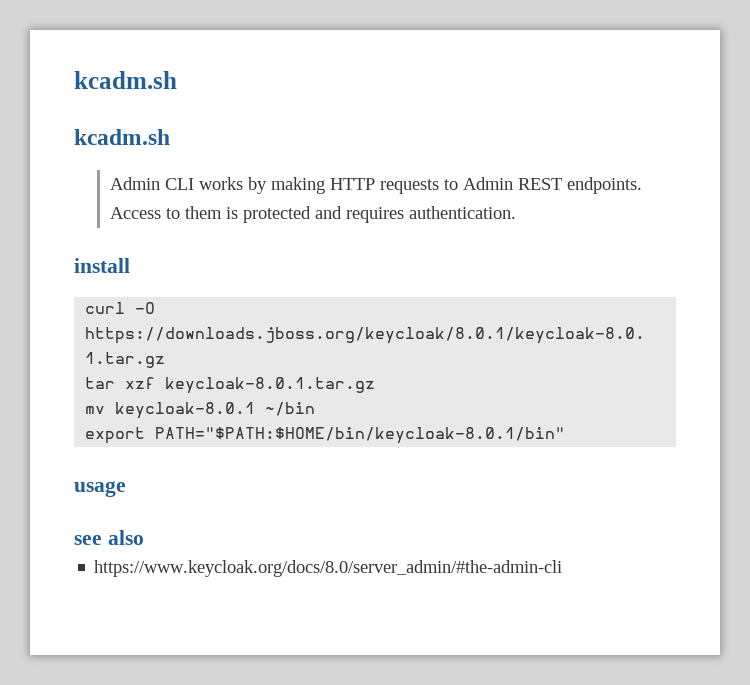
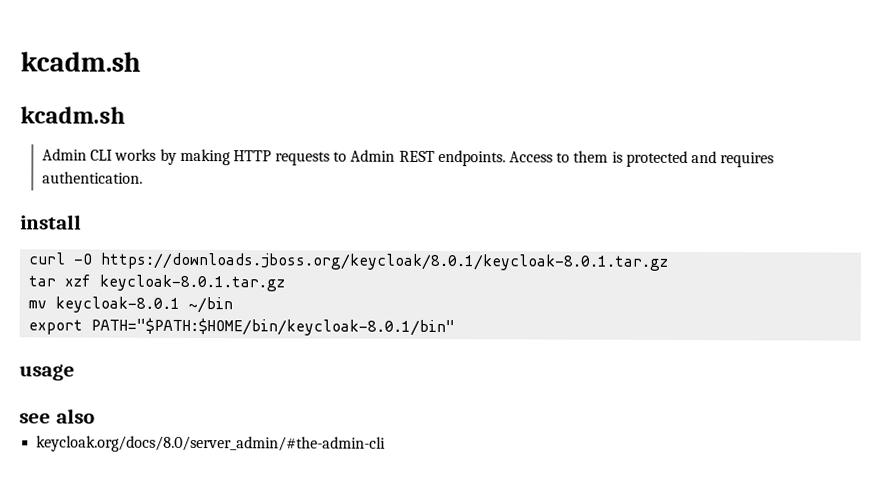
[94,560,563,577] https://www.keycloak.org/docs/8.0/server_admin/#the-admin-cli -> [36,435,387,453] keycloak.org/docs/8.0/server_admin/#the-admin-cli

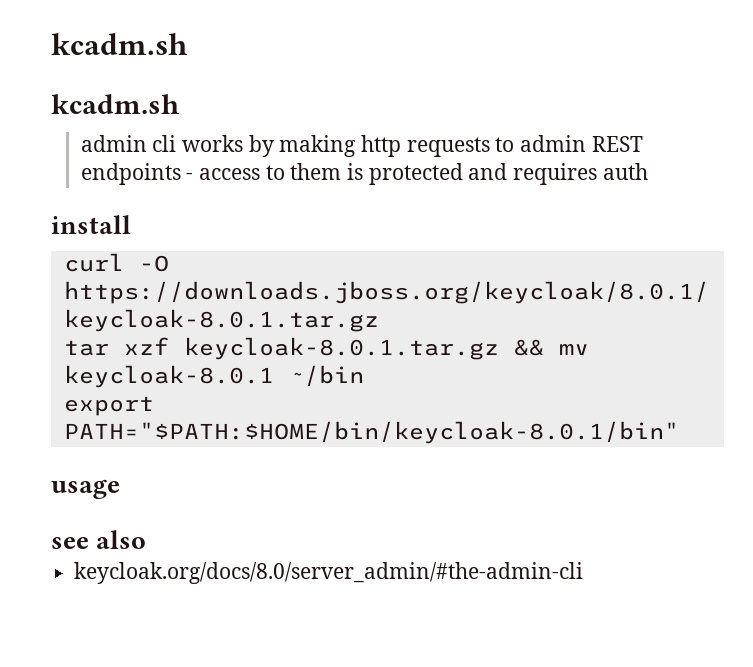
[41,148,114,161] Admin CLI -> [80,135,177,152] admin cli
[232,150,272,162] HTTP -> [361,135,402,157] http
[350,149,554,167] Admin REST endpoints. Access -> [520,135,643,152] [80,163,261,185] admin REST endpoints - access
[41,171,143,184] authentication. -> [602,163,648,180] auth
(286, 283) // -> [513,339,544,356] &&

